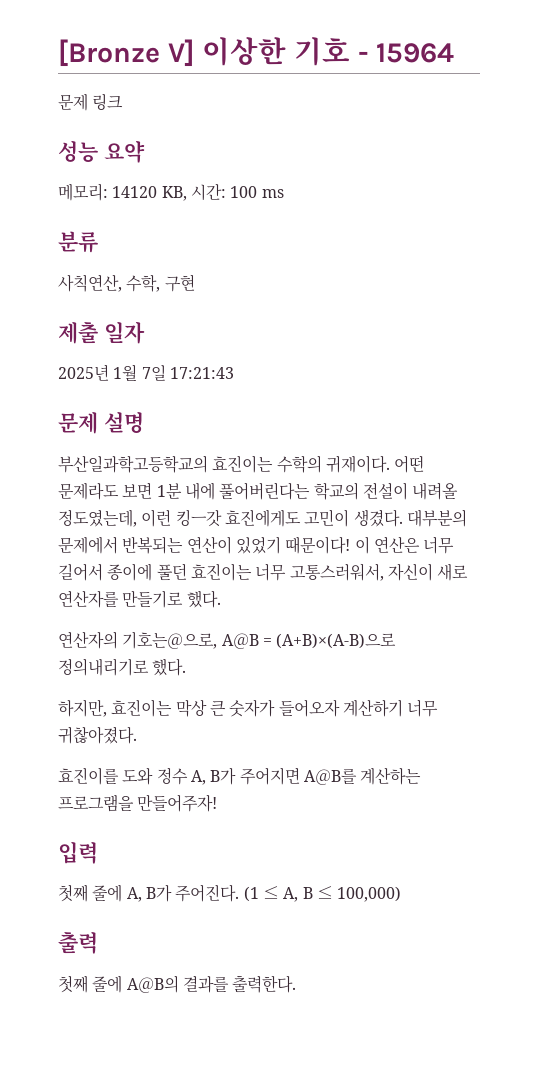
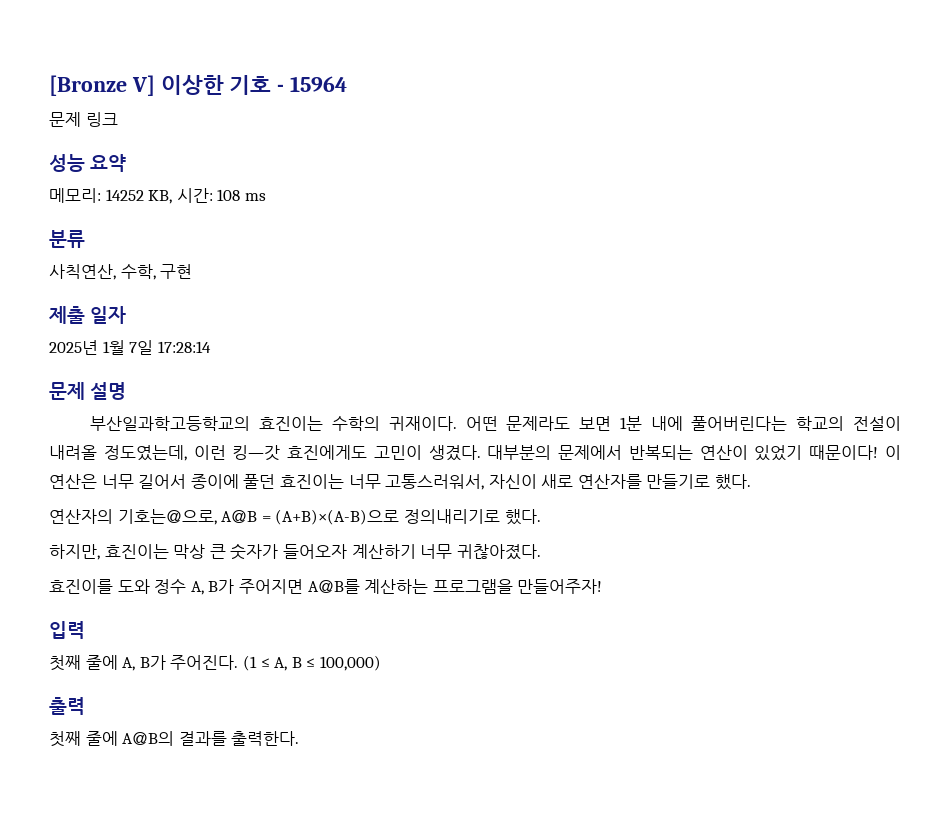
[112,186,158,198] 14120 -> [105,189,144,201] 14252
[230,186,258,198] 100 -> [217,189,241,201] 108
[169,367,234,379] 17:21:43 -> [157,341,211,353] 17:28:14

